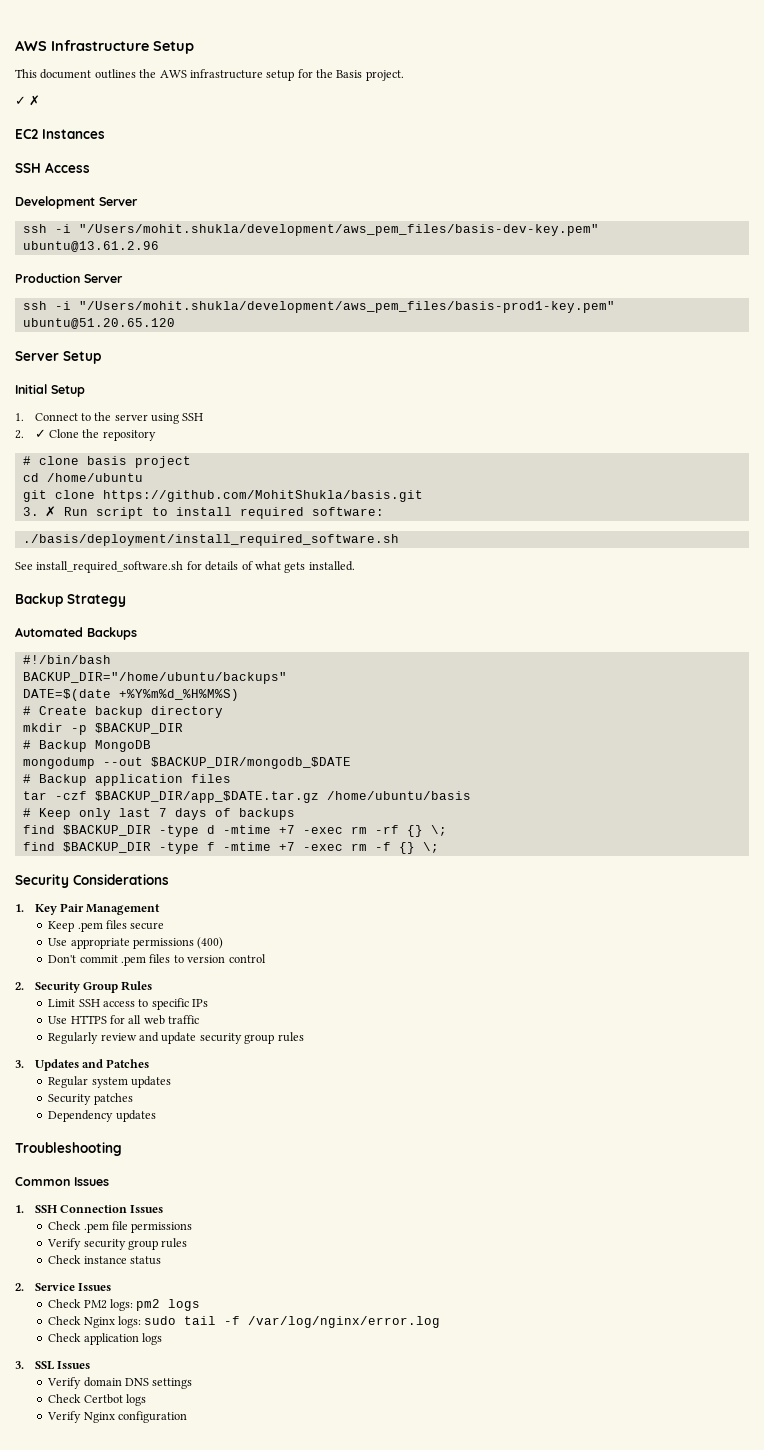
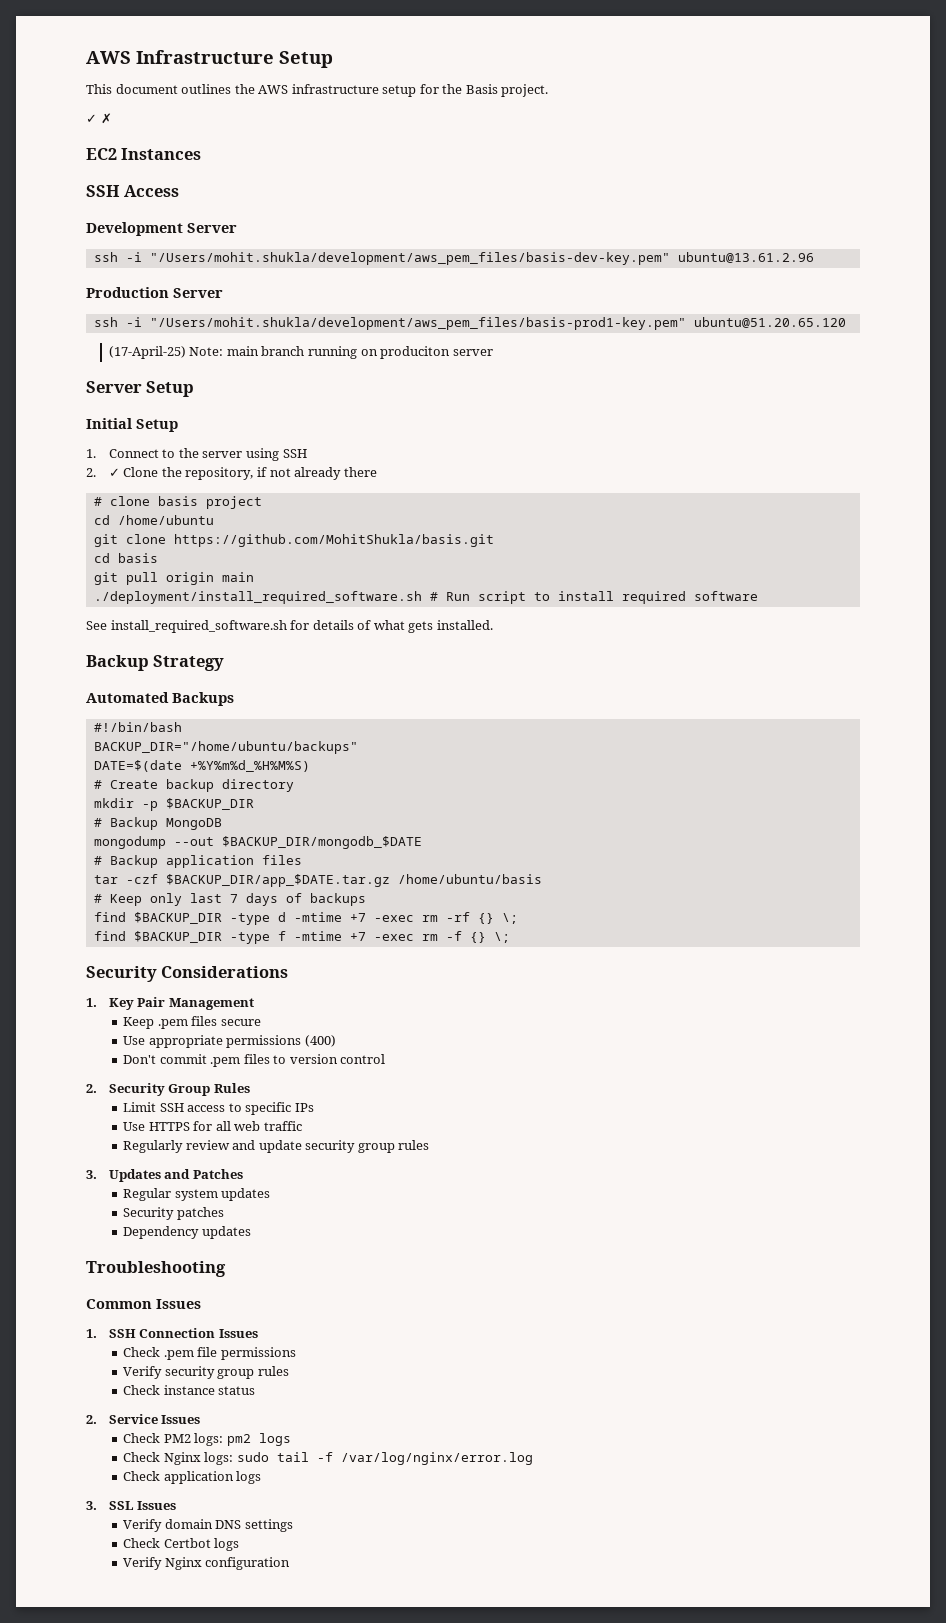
(175, 323) none -> [108,346,493,359] // (17-April-25) Note: main branch running on produciton server
[102,430,156,441] repository -> [185,467,377,480] repository, if not already there
[22,506,56,517] 3. ✗ -> [93,553,158,563] [93,572,254,585] [93,591,438,604] cd basis // git pull origin main // ./deployment/install_required_software.sh #
[311,507,384,516] [22,534,399,546] software: // ./basis/deployment/install_required_software.sh -> [693,591,758,601] software

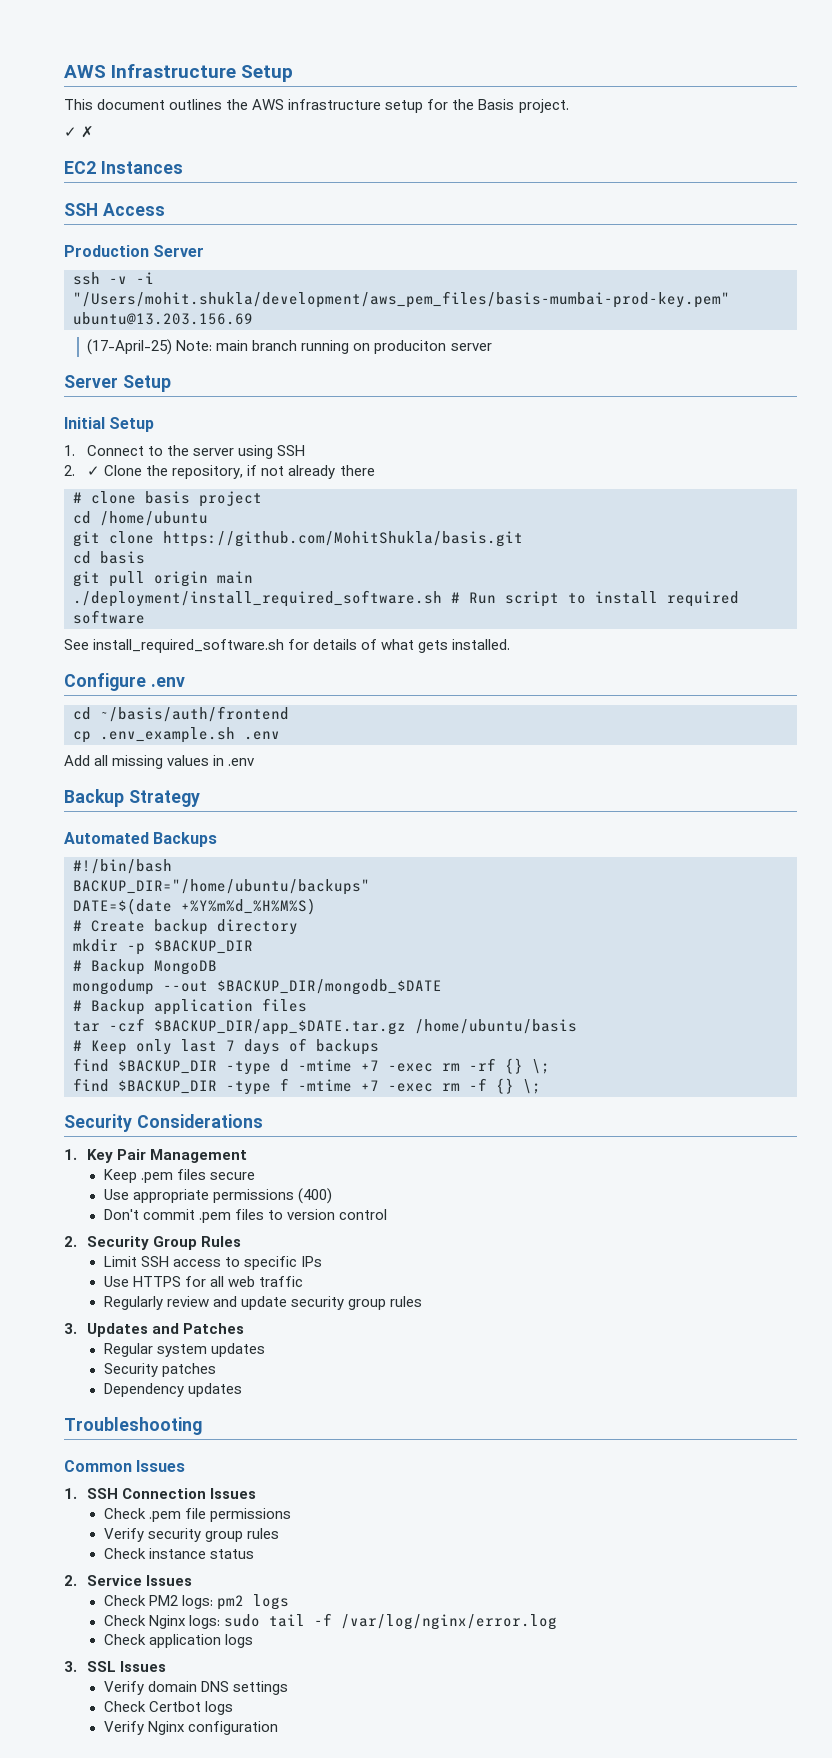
[86,222,237,236] [93,252,814,265] // Development Server // ssh -i "/Users/mohit.shukla/development/aws_pem_files/basis-dev-key.pem" ubuntu@13.61.2.96 -> (165, 209) none
[125,317,846,330] -i "/Users/mohit.shukla/development/aws_pem_files/basis-prod1-key.pem" ubuntu@51.20.65.120 -> [109,272,154,284] [73,291,730,308] [73,312,253,325] -v -i "/Users/mohit.shukla/development/aws_pem_files/basis-mumbai-prod-key.pem" ubuntu@13.203.156.69
(493, 625) none -> [64,673,185,691] [73,706,289,722] [73,727,280,743] [64,755,255,769] // Configure .env // cd ~/basis/auth/frontend // cp .env_example.sh .env // Add all missing values in .env

